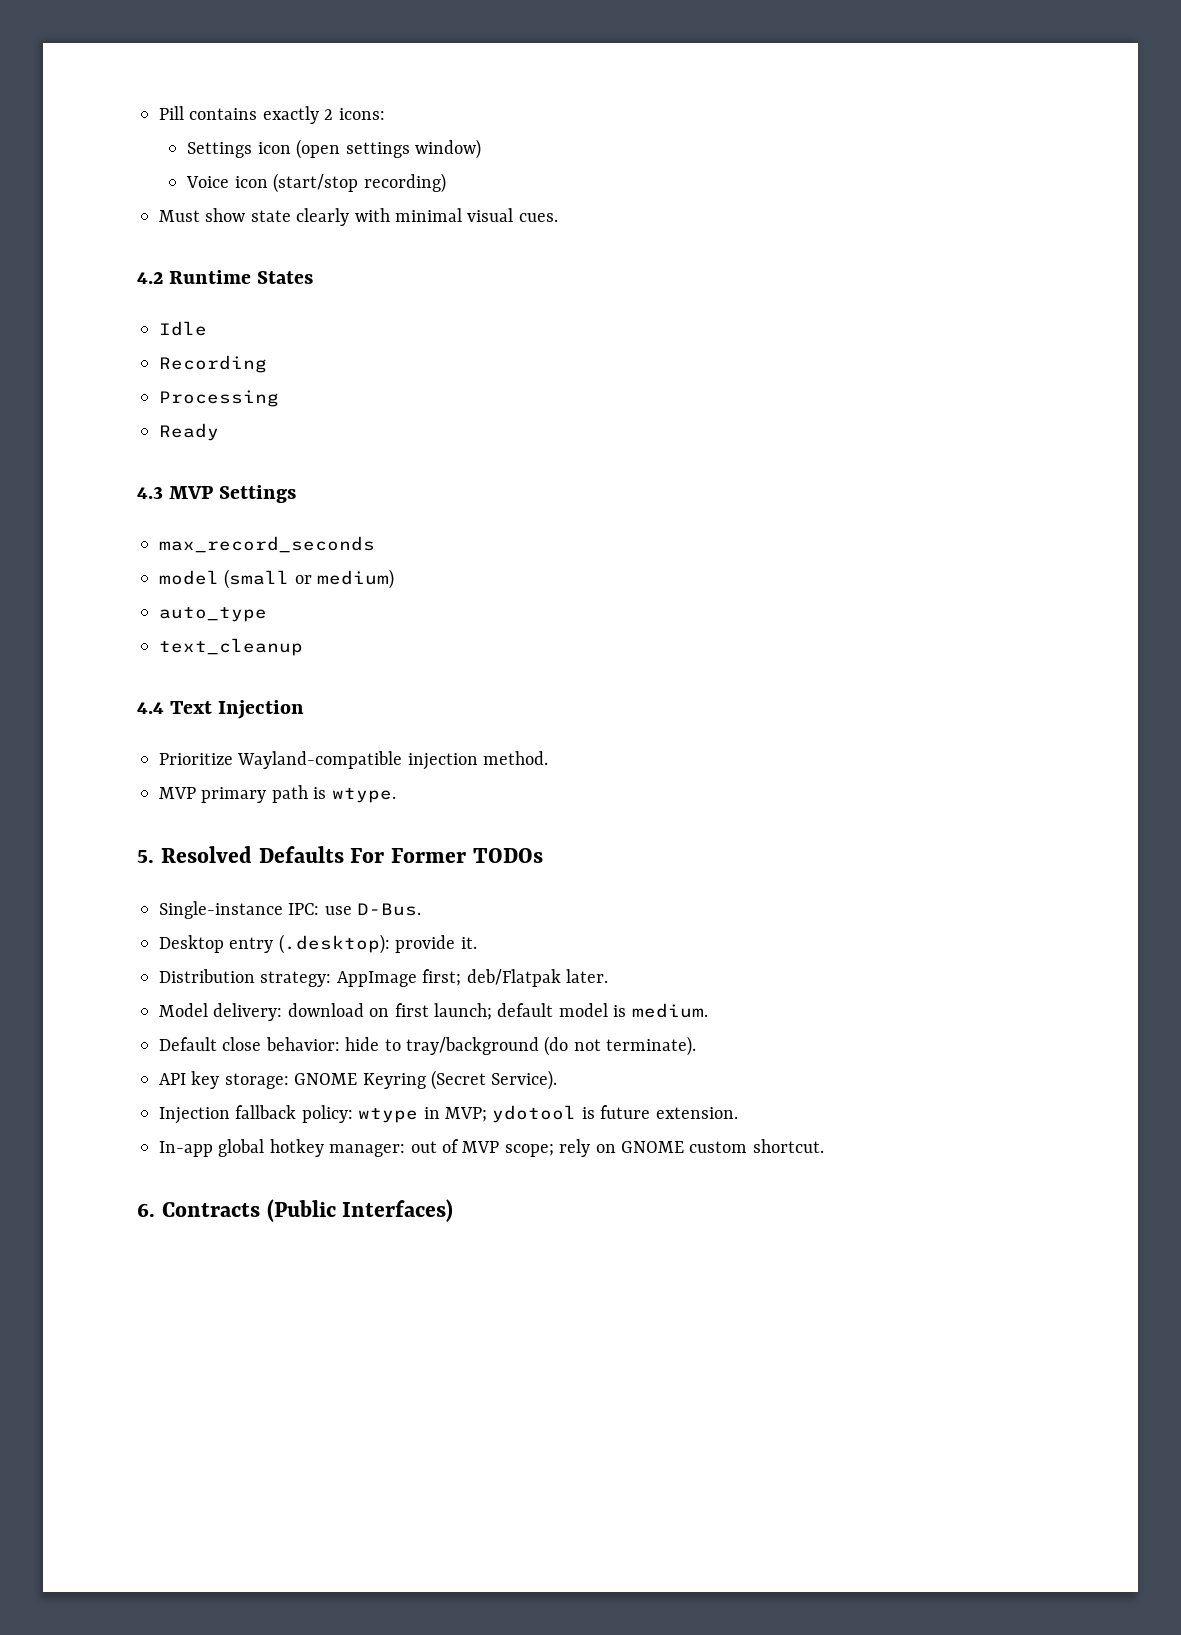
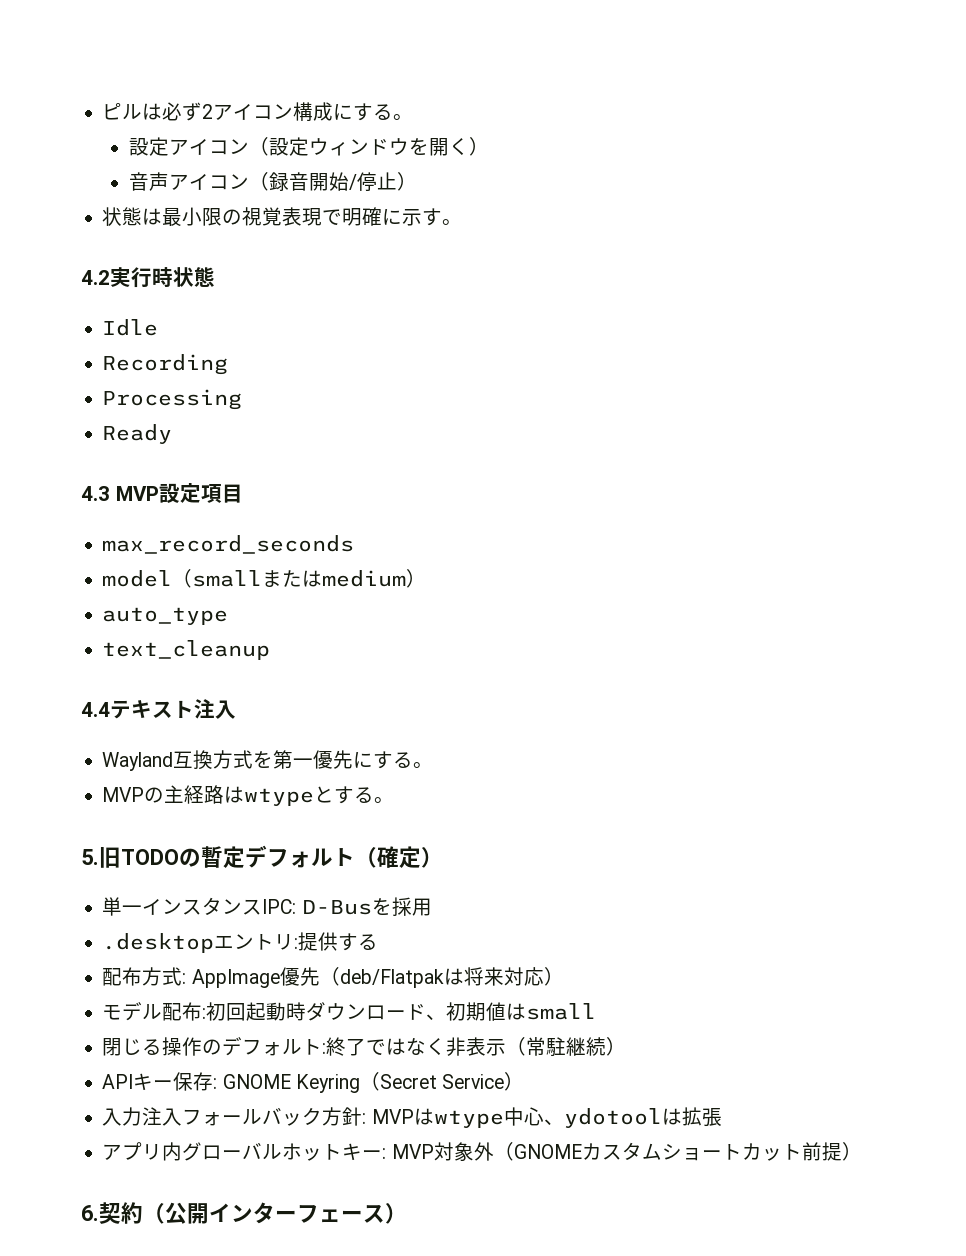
[159,106,385,124] [187,139,482,159] [186,173,446,193] [159,208,558,226] Pill contains exactly 2 icons: // Settings icon (open settings window) // Voice icon (start/stop recording) // Must show state clearly with minimal visual cues. -> [102,102,414,121] [128,137,489,156] [128,172,417,191] [102,207,463,226] ピルは必ず2アイコン構成にする。 // 設定アイコン（設定ウィンドウを開く） // 音声アイコン（録音開始/停止） // 状態は最小限の視覚表現で明確に示す。
[169,270,314,284] Runtime States -> [110,267,215,288] 実行時状態
[219,485,297,503] Settings -> [158,483,243,503] 設定項目
[224,569,395,589] (small or medium) -> [172,569,427,588] （smallまたはmedium）
[170,700,305,719] [159,751,549,770] [159,785,396,803] [137,846,543,863] [159,901,422,919] [159,934,477,954] [159,969,608,987] [159,1003,708,1021] [159,1036,697,1056] [159,1070,558,1090] [159,1105,738,1124] [159,1139,824,1157] [137,1199,454,1222] Text Injection // Prioritize Wayland-compatible injection method. // MVP primary path is wtype. // 5. Resolved Defaults For Former TODOs // Single-instance IPC: use D-Bus. // Desktop entry (.desktop): provide it. // Distribution strategy: AppImage first; deb/Flatpak later. // Model delivery: download on first launch; default model is medium. // Default close behavior: hide to tray/background (do not terminate). // API key storage: GNOME Keyring (Secret Service). // Injection fallback policy: wtype in MVP; ydotool is future extension. // In-app global hotkey manager: out of MVP scope; rely on GNOME custom shortcut. // 6. Contracts (Public Interfaces) -> [110,699,236,719] [102,750,434,771] [102,785,395,806] [81,845,443,868] [102,897,432,917] [102,932,379,953] [102,967,564,988] [102,1002,597,1021] [102,1037,627,1057] [102,1072,525,1093] [102,1107,722,1128] [102,1142,862,1161] [81,1202,407,1224] テキスト注入 // Wayland互換方式を第一優先にする。 // MVPの主経路はwtypeとする。 // 5.旧TODOの暫定デフォルト（確定） // 単一インスタンスIPC: D-Busを採用 // .desktopエントリ:提供する // 配布方式: AppImage優先（deb/Flatpakは将来対応） // モデル配布:初回起動時ダウンロード、初期値はsmall // 閉じる操作のデフォルト:終了ではなく非表示（常駐継続） // APIキー保存: GNOME Keyring（Secret Service） // 入力注入フォールバック方針: MVPはwtype中心、ydotoolは拡張 // アプリ内グローバルホットキー: MVP対象外（GNOMEカスタムショートカット前提） // 6.契約（公開インターフェース）

